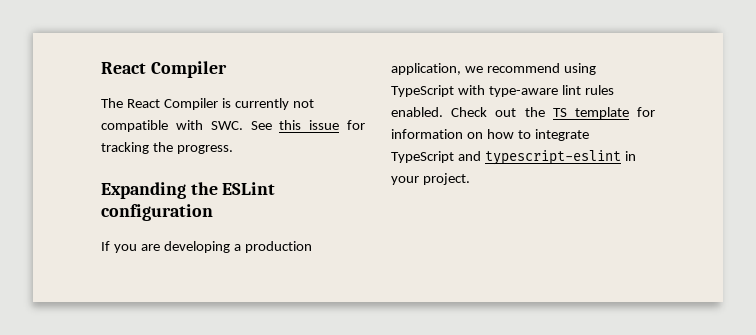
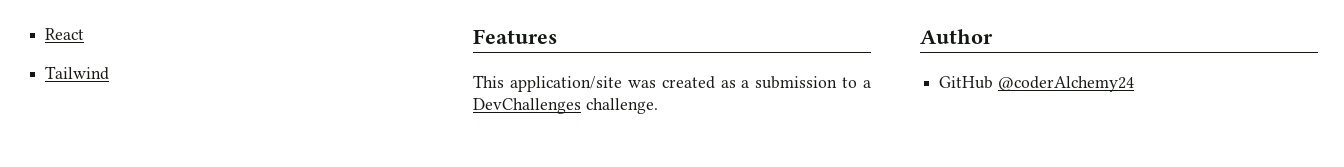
[101,61,227,78] [101,98,314,110] [101,120,365,132] [101,142,233,154] [101,182,276,199] [101,204,213,221] [101,241,312,253] [391,63,596,75] [391,85,614,97] [391,107,655,119] [391,129,589,141] [391,150,636,165] [391,173,470,185] React Compiler // The React Compiler is currently not compatible with SWC. See this issue for tracking the progress. // Expanding the ESLint configuration // If you are developing a production application, we recommend using TypeScript with type-aware lint rules enabled. Check out the TS template for information on how to integrate TypeScript and typescript-eslint in your project. -> [45,28,85,40] [45,66,110,80] [473,29,557,44] [473,75,871,92] [473,98,658,114] [920,29,993,44] [939,76,1134,92] React // Tailwind // Features // This application/site was created as a submission to a DevChallenges challenge. // Author // GitHub @coderAlchemy24

